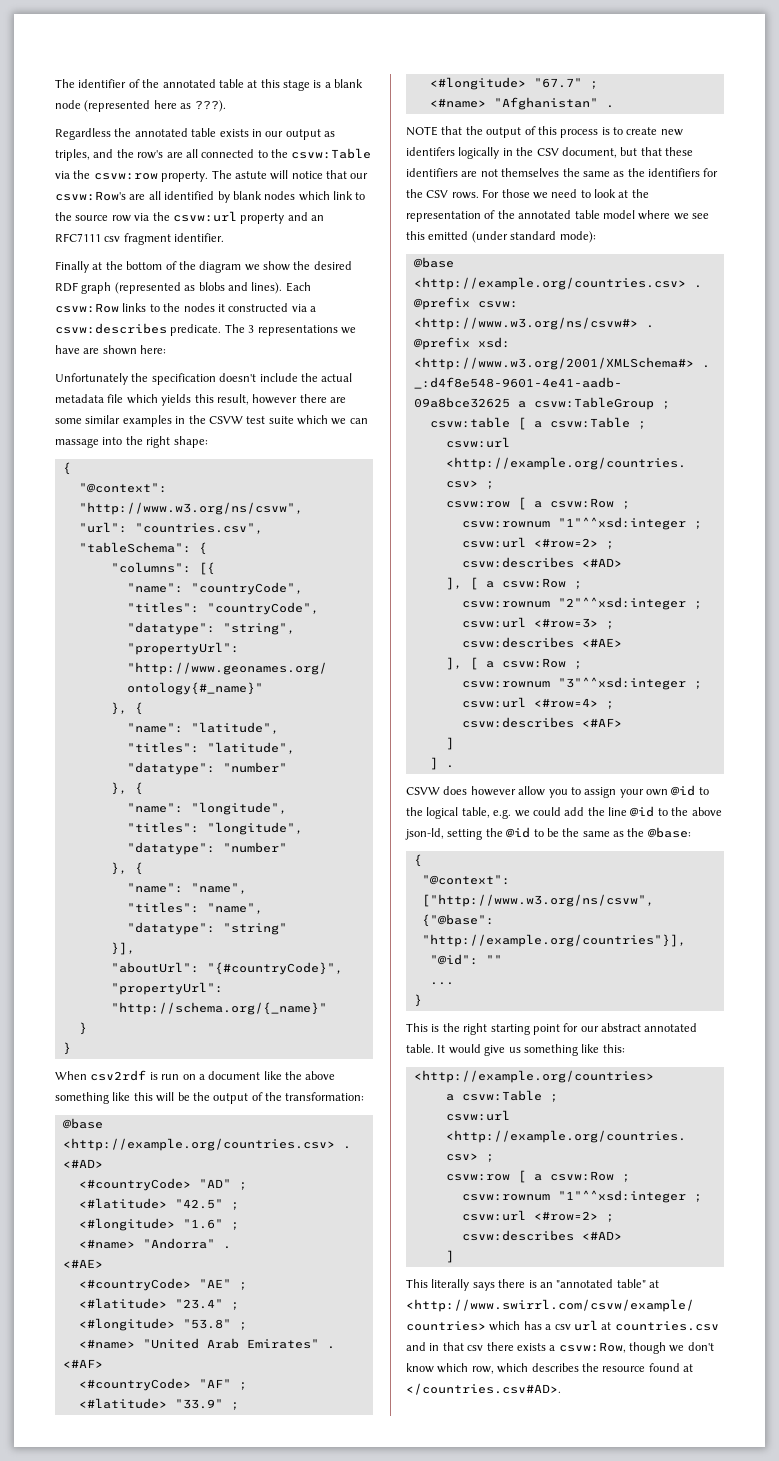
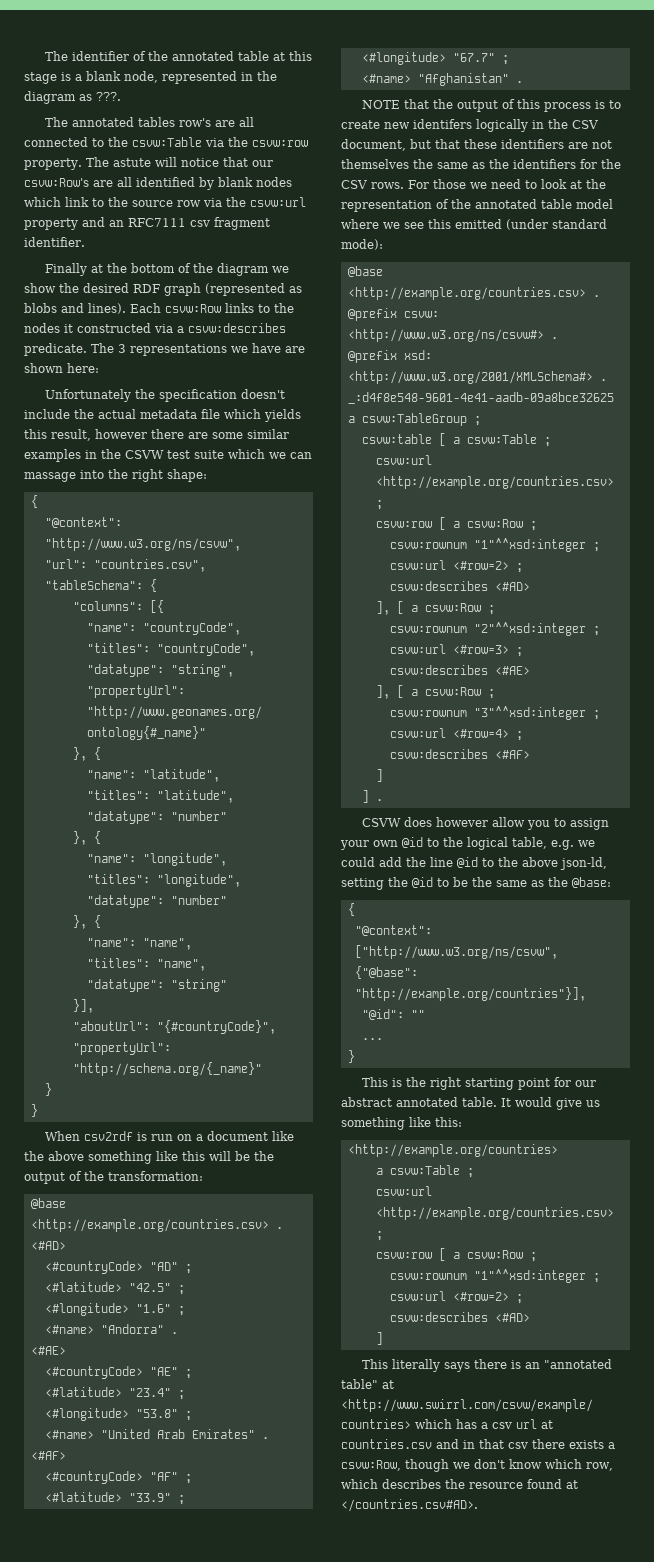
[55,100,226,112] [55,128,335,140] [55,149,134,161] node (represented here as ???). // Regardless the annotated table exists in our output as triples, and the -> [124,71,277,84] [24,91,121,104] [45,117,176,127] node, represented in the diagram as ???. // The annotated tables

